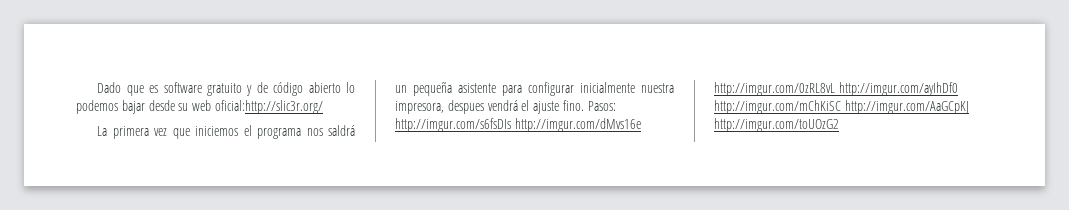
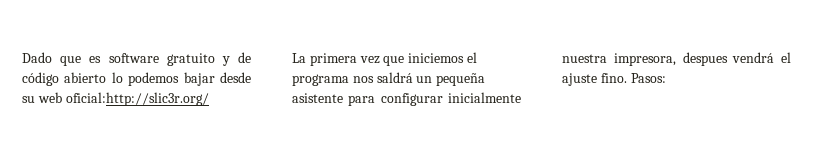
[395,118,641,132] [714,82,958,96] [714,100,969,114] [714,118,839,132] http://imgur.com/s6fsDIs http://imgur.com/dMvs16e http://imgur.com/0zRL8vL http://imgur.com/ayIhDf0 http://imgur.com/mChKiSC http://imgur.com/AaGCpKJ http://imgur.com/toUOzG2 -> (666, 78) none

